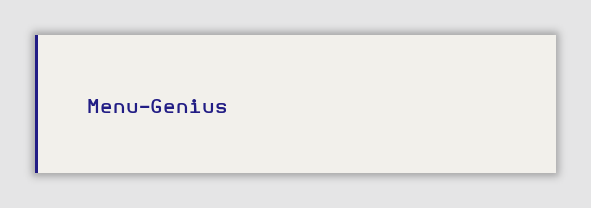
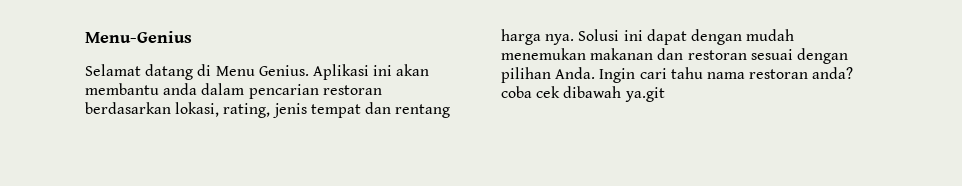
(228, 106) none -> [85,64,430,80] [85,83,382,99] [85,102,451,118] [501,29,795,45] [501,48,848,64] [501,67,854,83] [501,86,665,102] // Selamat datang di Menu Genius. Aplikasi ini akan membantu anda dalam pencarian restoran berdasarkan lokasi, rating, jenis tempat dan rentang harga nya. Solusi ini dapat dengan mudah menemukan makanan dan restoran sesuai dengan pilihan Anda. Ingin cari tahu nama restoran anda? coba cek dibawah ya.git

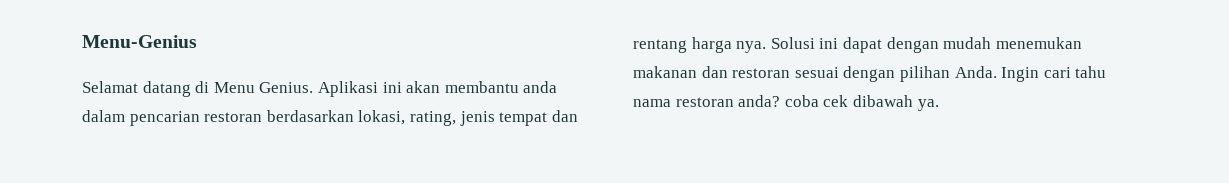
[624,87,665,102] ya.git -> [917,99,939,111] ya.

